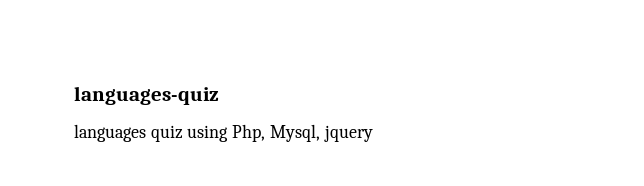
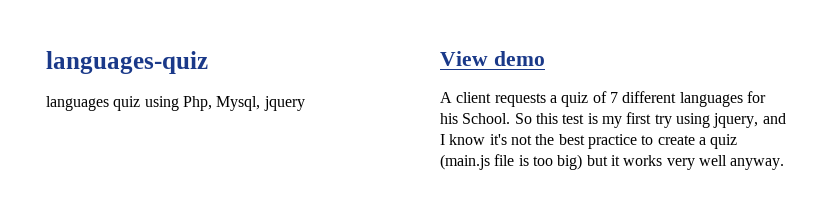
(373, 133) none -> [440,51,545,66] [440,91,766,107] [440,112,786,128] [440,134,738,149] [440,154,785,170] // View demo // A client requests a quiz of 7 different languages for his School. So this test is my first try using jquery, and I know it's not the best practice to create a quiz (main.js file is too big) but it works very well anyway.

